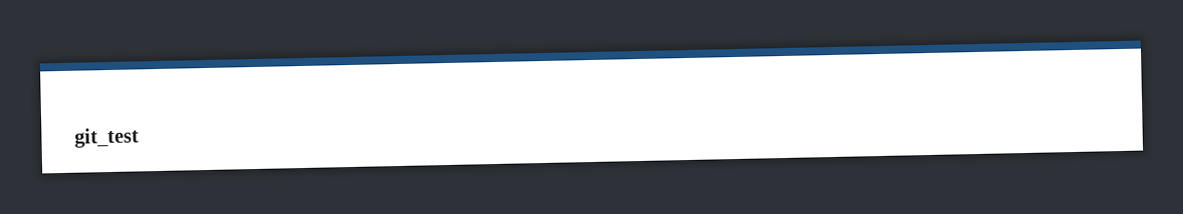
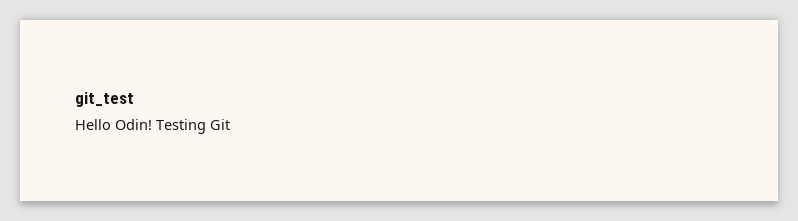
(139, 137) none -> [75,119,230,134] // Hello Odin! Testing Git

